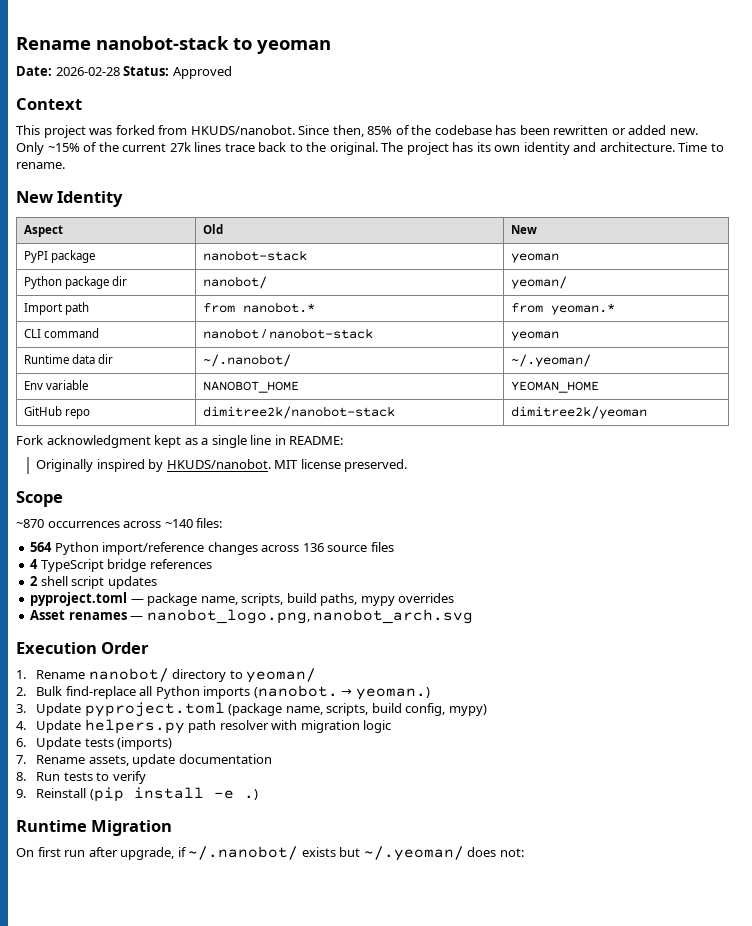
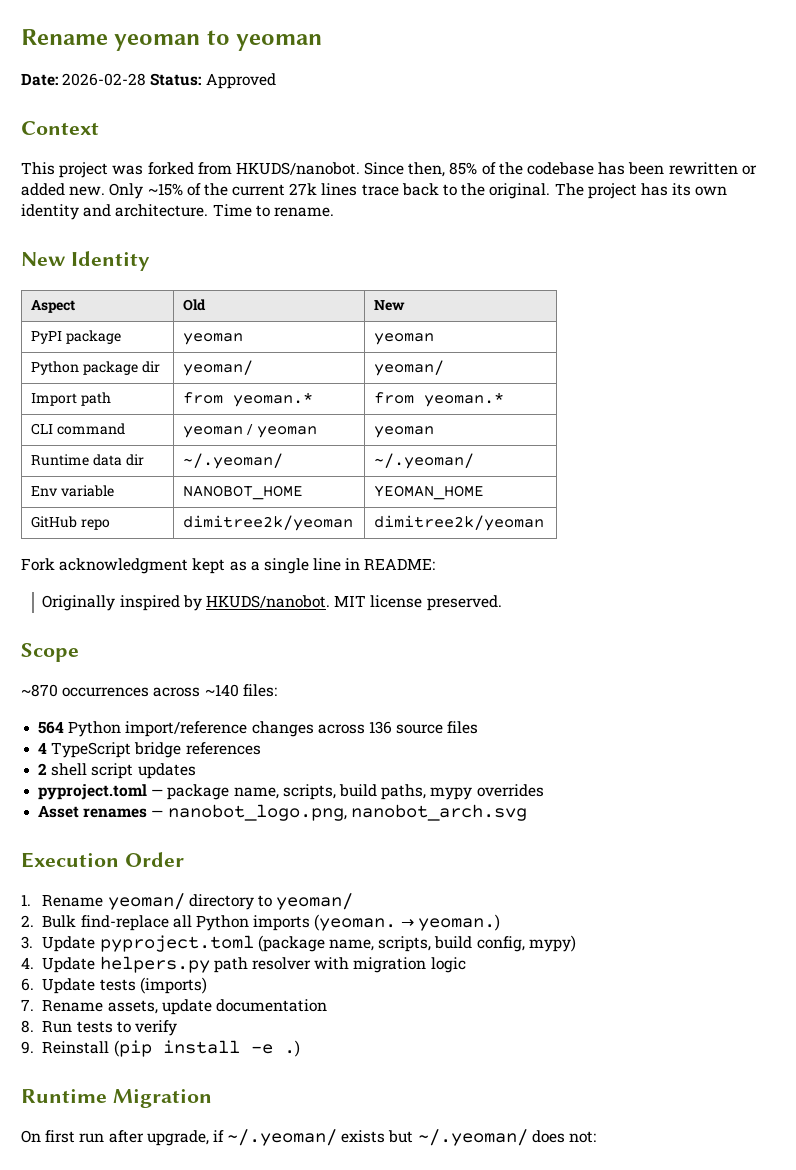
[16,36,229,50] Rename nanobot-stack -> [21,29,201,51] Rename yeoman
[202,250,307,261] nanobot-stack -> [183,333,244,345] yeoman
[202,276,267,289] nanobot/ -> [183,360,254,376] yeoman/
[242,302,315,313] nanobot.* -> [233,392,314,407] yeoman.*
[202,328,373,339] nanobot / nanobot-stack -> [183,424,317,438] yeoman / yeoman
[202,354,291,367] ~/.nanobot/ -> [183,453,284,469] ~/.yeoman/
[202,406,395,419] dimitree2k/nanobot-stack -> [183,515,354,531] dimitree2k/yeoman
[88,668,169,682] nanobot/ -> [107,893,185,910] yeoman/
[253,685,338,698] (nanobot. -> [314,914,397,931] (yeoman.
[188,846,299,860] ~/.nanobot/ -> [227,1129,338,1146] ~/.yeoman/

